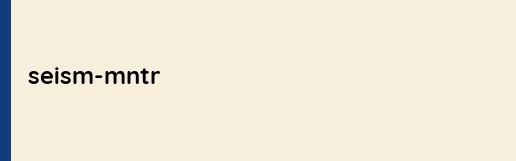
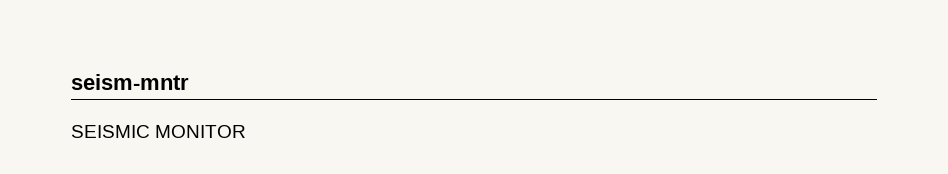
(160, 75) none -> [71,125,247,138] // SEISMIC MONITOR

